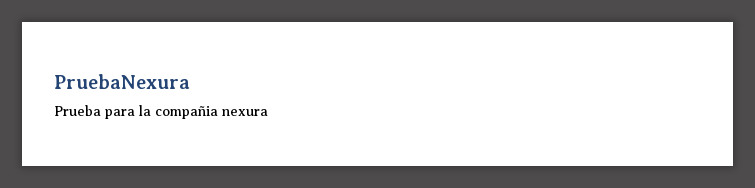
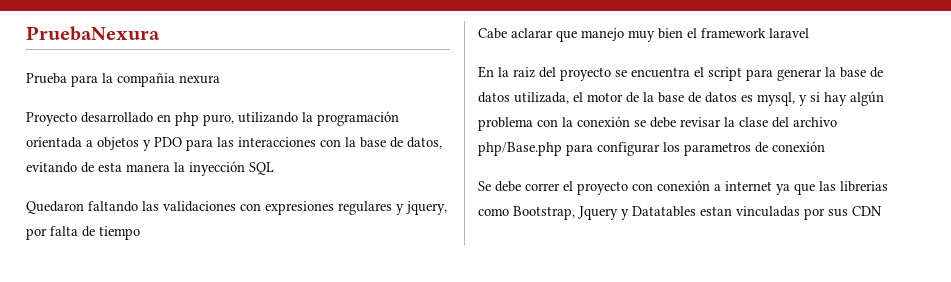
(268, 112) none -> [26,111,399,126] [26,137,442,151] [26,161,274,176] [26,201,447,215] [26,226,140,240] [478,28,809,42] [478,66,883,81] [478,91,884,106] [478,116,837,131] [478,141,825,156] [478,180,888,195] [478,206,882,220] // Proyecto desarrollado en php puro, utilizando la programación orientada a objetos y PDO para las interacciones con la base de datos, evitando de esta manera la inyección SQL // Quedaron faltando las validaciones con expresiones regulares y jquery, por falta de tiempo // Cabe aclarar que manejo muy bien el framework laravel // En la raiz del proyecto se encuentra el script para generar la base de datos utilizada, el motor de la base de datos es mysql, y si hay algún problema con la conexión se debe revisar la clase del archivo php/Base.php para configurar los parametros de conexión // Se debe correr el proyecto con conexión a internet ya que las librerias como Bootstrap, Jquery y Datatables estan vinculadas por sus CDN

